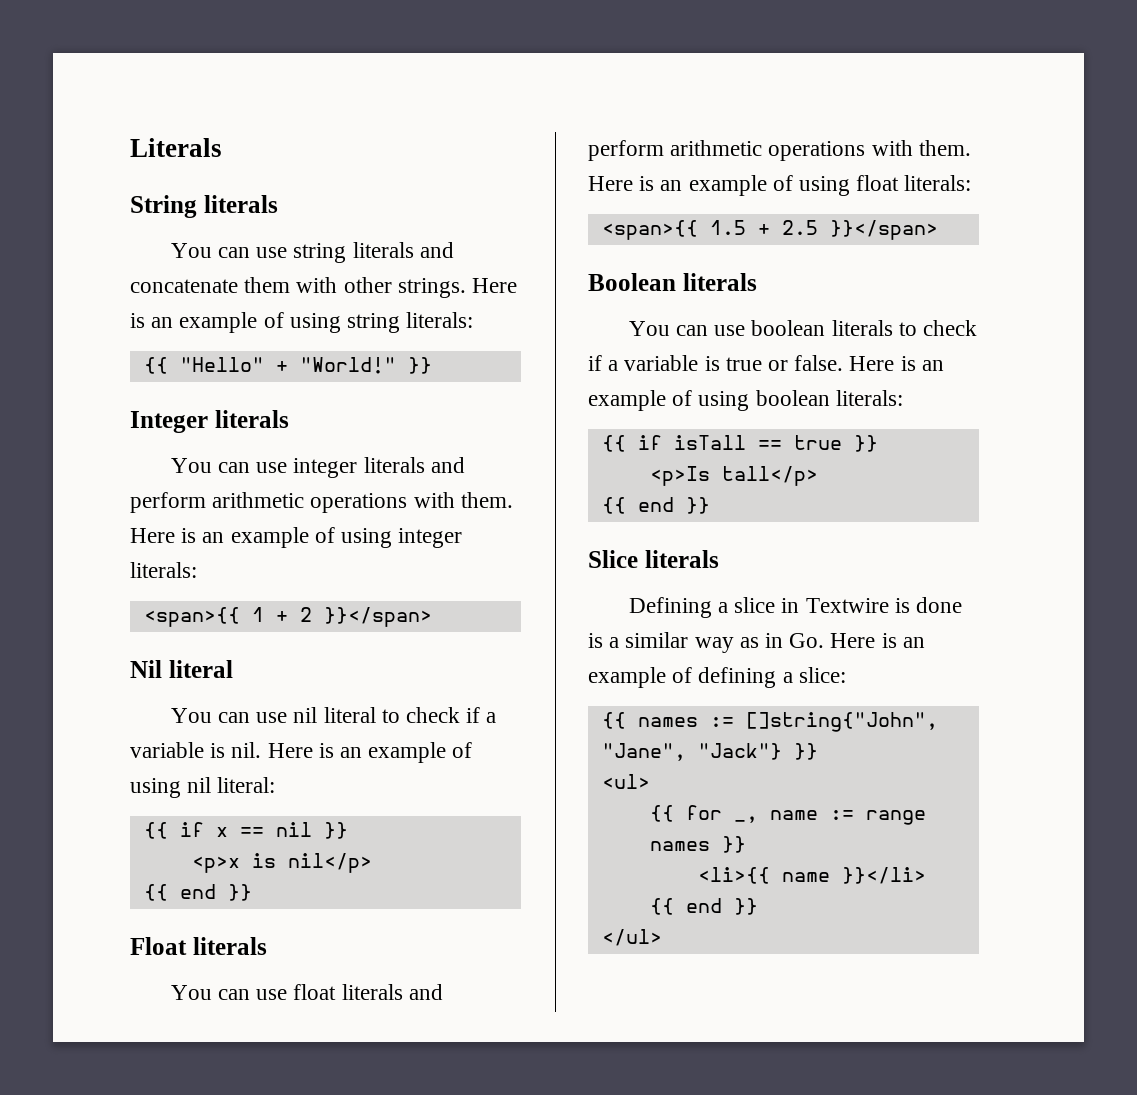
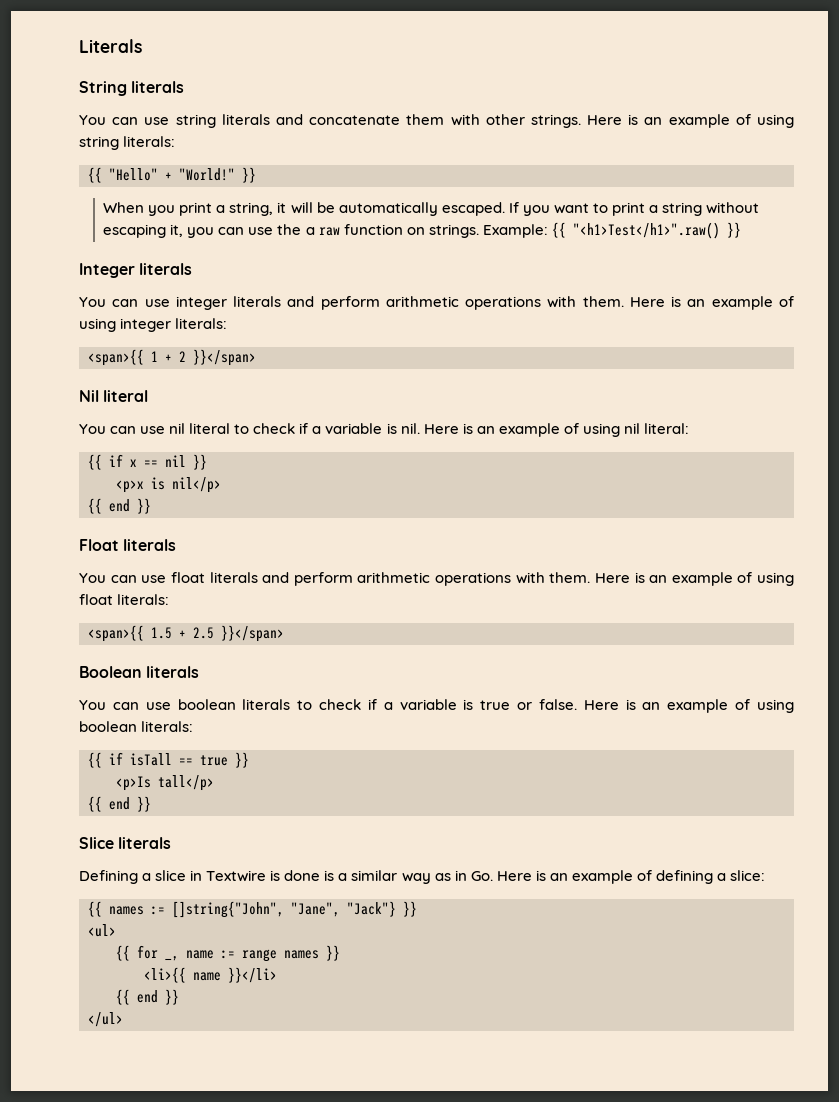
(432, 365) none -> [103,202,760,216] [103,222,741,239] // When you print a string, it will be automatically escaped. If you want to print a string without escaping it, you can use the a raw function on strings. Example: {{ "<h1>Test</h1>".raw() }}

